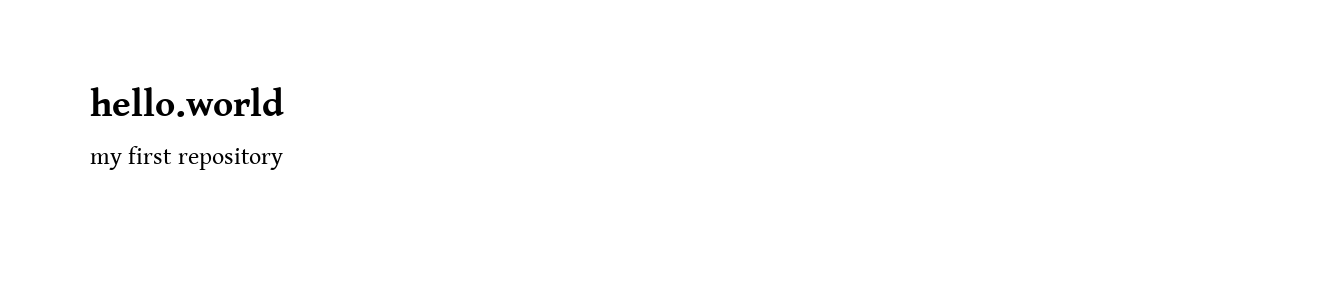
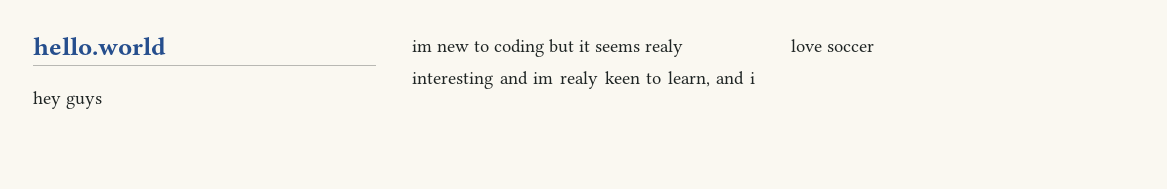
[90,146,283,170] my first repository -> [33,91,102,109] [412,39,683,57] [412,71,755,89] [791,39,874,52] hey guys // im new to coding but it seems realy interesting and im realy keen to learn, and i love soccer

